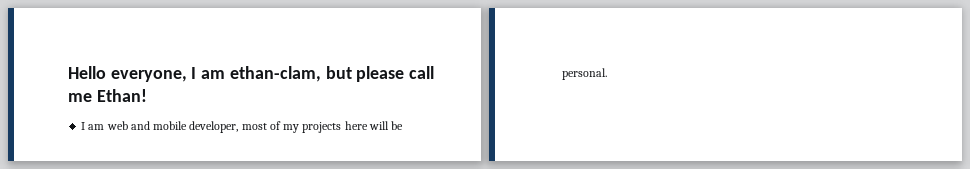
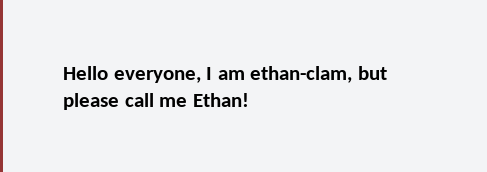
[81,121,404,133] [562,68,608,80] // I am web and mobile developer, most of my projects here will be personal. -> (249, 100) none

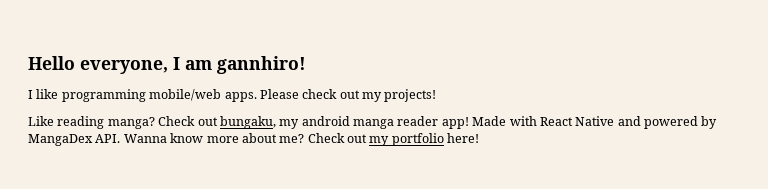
[250,66,387,83] [63,93,249,110] ethan-clam, but please call me Ethan! -> [217,56,306,74] [28,89,437,102] [28,116,718,129] [28,133,480,146] gannhiro! // I like programming mobile/web apps. Please check out my projects! // Like reading manga? Check out bungaku, my android manga reader app! Made with React Native and powered by MangaDex API. Wanna know more about me? Check out my portfolio here!

